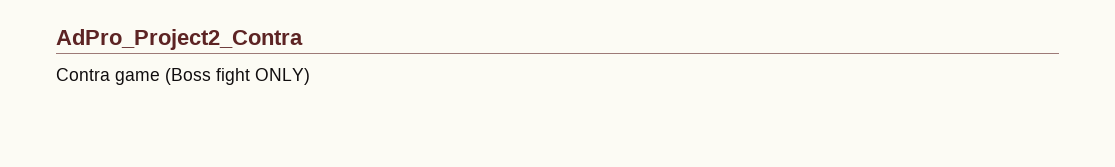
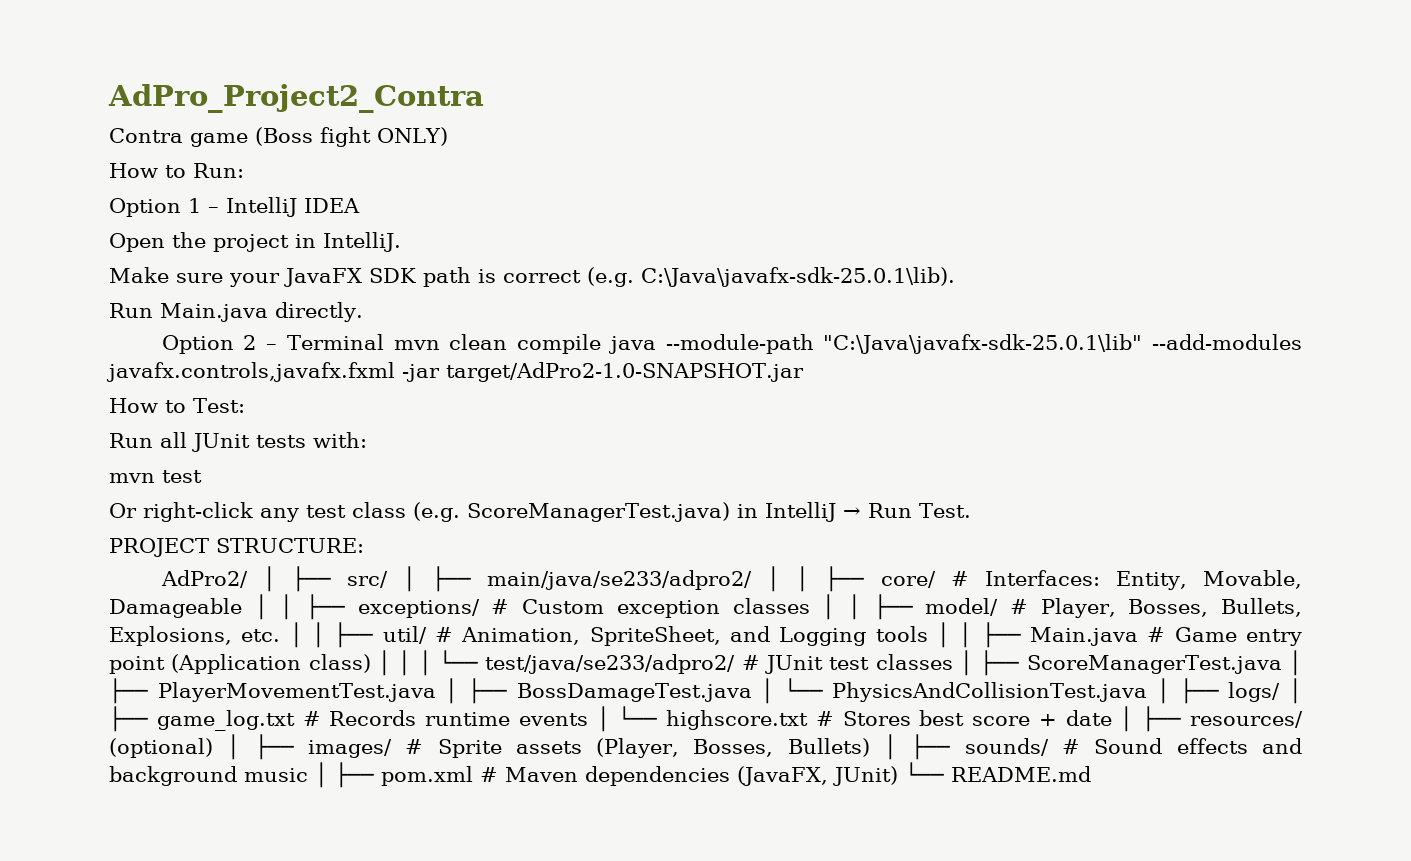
(310, 76) none -> [109,163,244,178] [109,197,360,217] [109,232,401,252] [109,267,955,287] [109,302,363,322] [161,334,1302,354] [106,362,804,382] [109,398,245,413] [109,432,367,452] [109,470,202,483] [109,502,971,522] [109,538,364,557] [160,566,1302,592] [109,594,1302,620] [109,622,1302,648] [109,650,1302,676] [109,678,1302,704] [109,706,1303,732] [109,734,1302,760] [109,762,1091,788] // How to Run: // Option 1 – IntelliJ IDEA // Open the project in IntelliJ. // Make sure your JavaFX SDK path is correct (e.g. C:\Java\javafx-sdk-25.0.1\lib). // Run Main.java directly. // Option 2 – Terminal mvn clean compile java --module-path "C:\Java\javafx-sdk-25.0.1\lib" --add-modules javafx.controls,javafx.fxml -jar target/AdPro2-1.0-SNAPSHOT.jar // How to Test: // Run all JUnit tests with: // mvn test // Or right-click any test class (e.g. ScoreManagerTest.java) in IntelliJ → Run Test. // PROJECT STRUCTURE: // AdPro2/ │ ├── src/ │ ├── main/java/se233/adpro2/ │ │ ├── core/ # Interfaces: Entity, Movable, Damageable │ │ ├── exceptions/ # Custom exception classes │ │ ├── model/ # Player, Bosses, Bullets, Explosions, etc. │ │ ├── util/ # Animation, SpriteSheet, and Logging tools │ │ ├── Main.java # Game entry point (Application class) │ │ │ └── test/java/se233/adpro2/ # JUnit test classes │ ├── ScoreManagerTest.java │ ├── PlayerMovementTest.java │ ├── BossDamageTest.java │ └── PhysicsAndCollisionTest.java │ ├── logs/ │ ├── game_log.txt # Records runtime events │ └── highscore.txt # Stores best score + date │ ├── resources/ (optional) │ ├── images/ # Sprite assets (Player, Bosses, Bullets) │ ├── sounds/ # Sound effects and background music │ ├── pom.xml # Maven dependencies (JavaFX, JUnit) └── README.md

